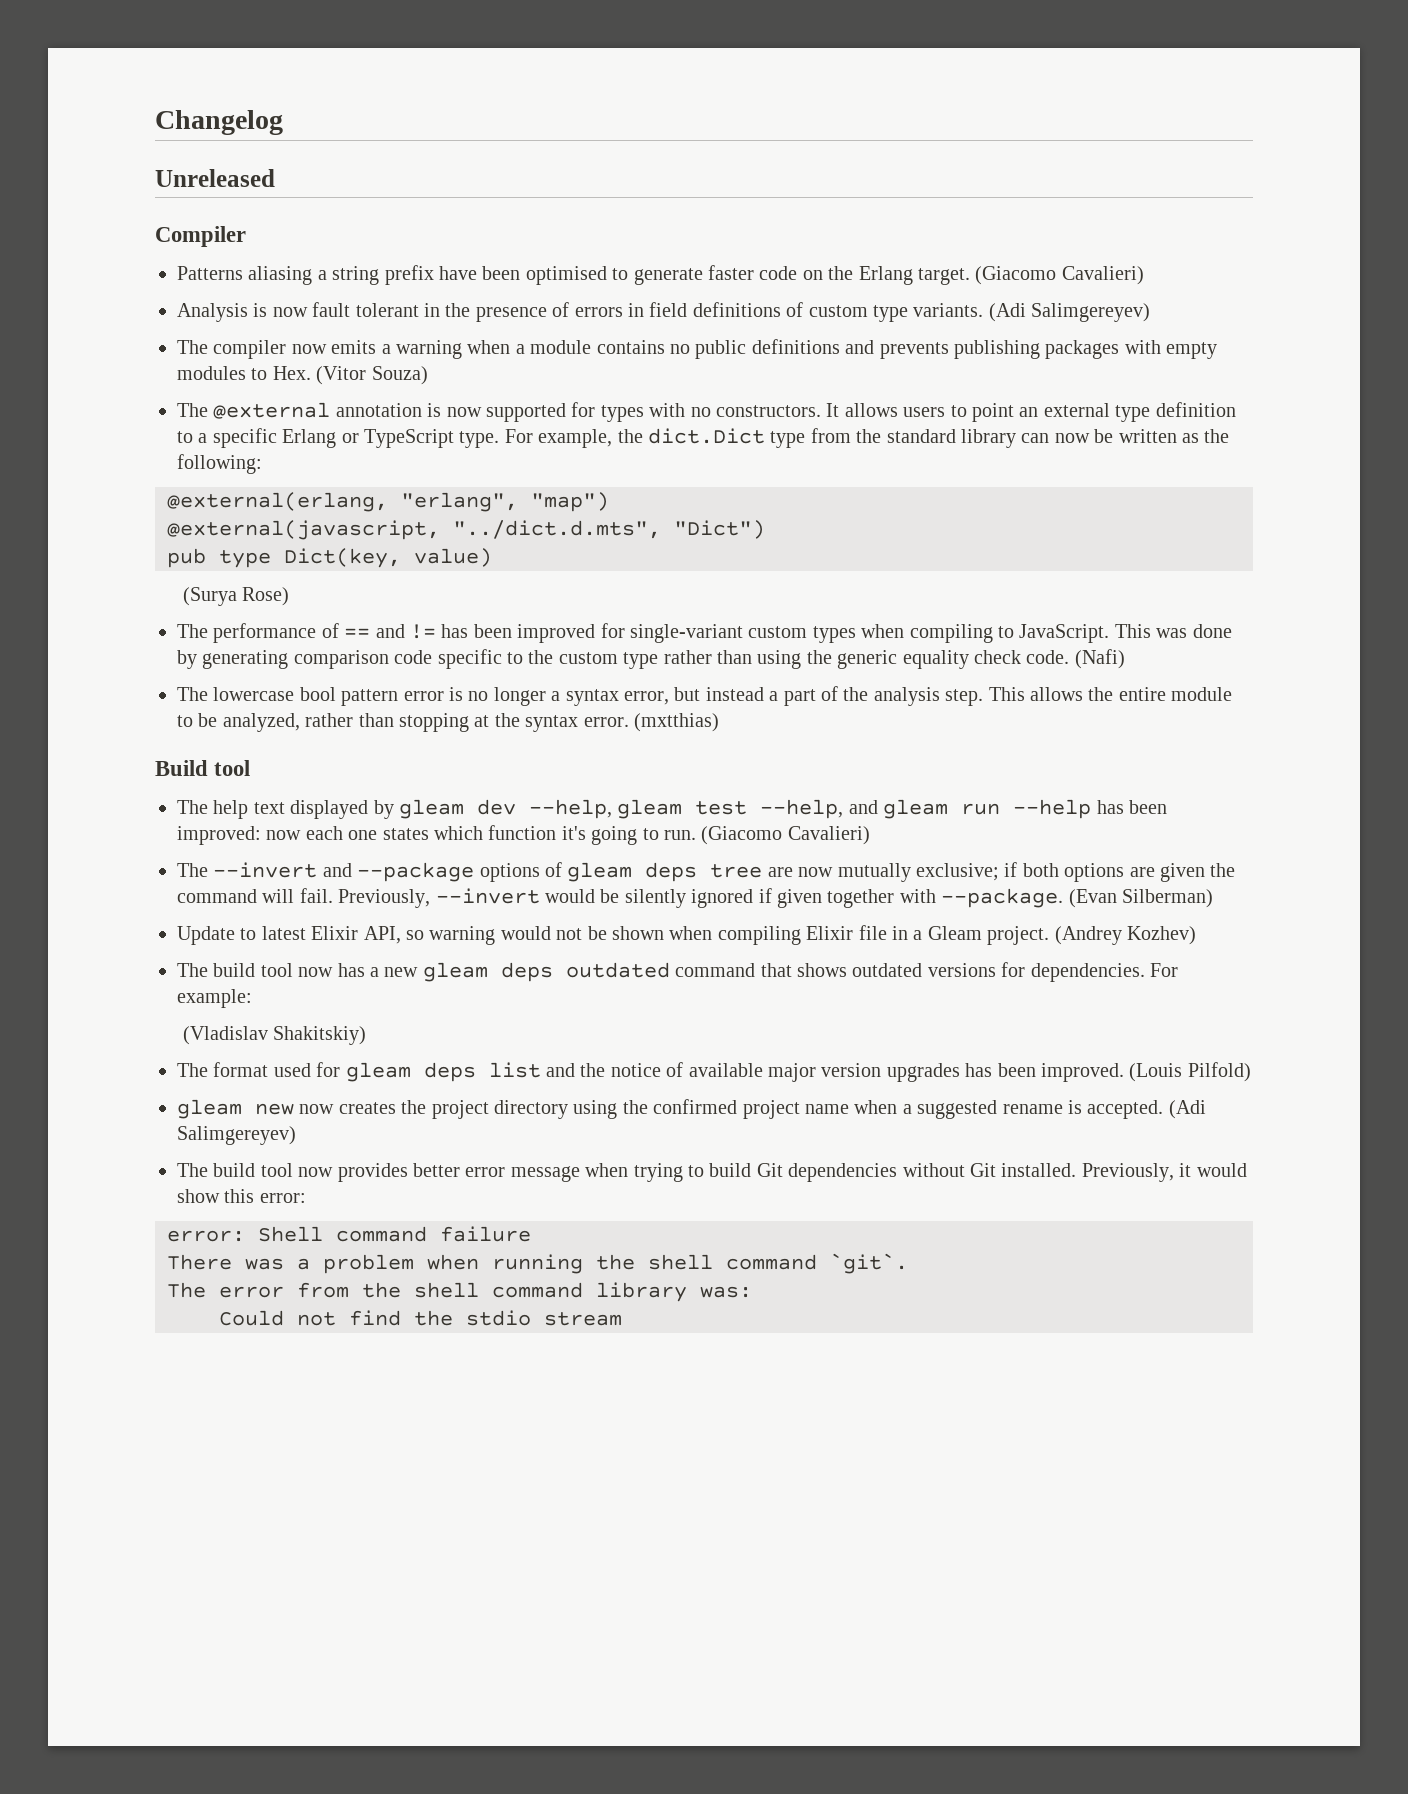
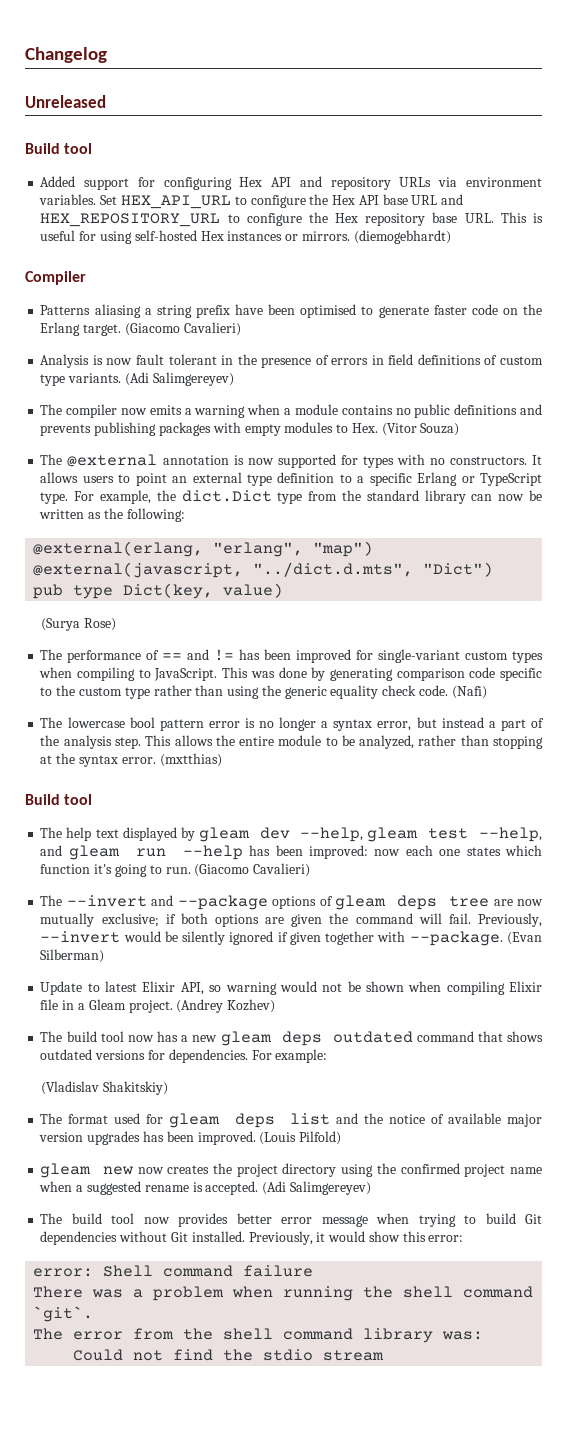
(275, 178) none -> [25,143,93,154] [40,176,542,190] [39,194,464,209] [40,212,544,227] [40,230,451,244] // Build tool // Added support for configuring Hex API and repository URLs via environment variables. Set HEX_API_URL to configure the Hex API base URL and HEX_REPOSITORY_URL to configure the Hex repository base URL. This is useful for using self-hosted Hex instances or mirrors. (diemogebhardt)

